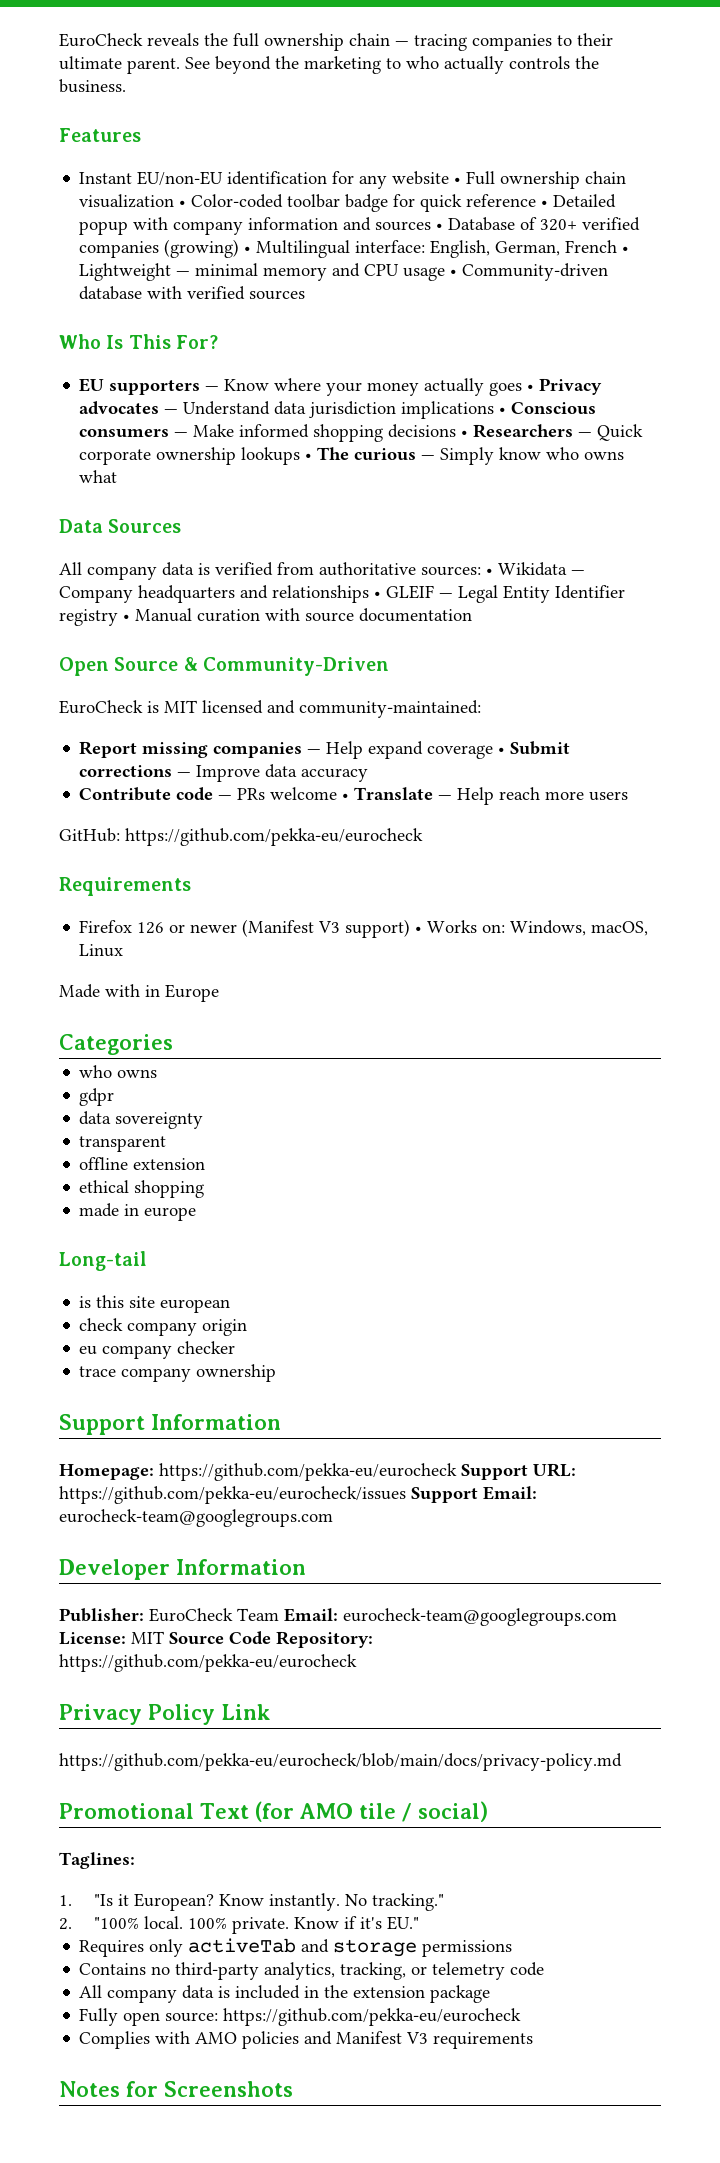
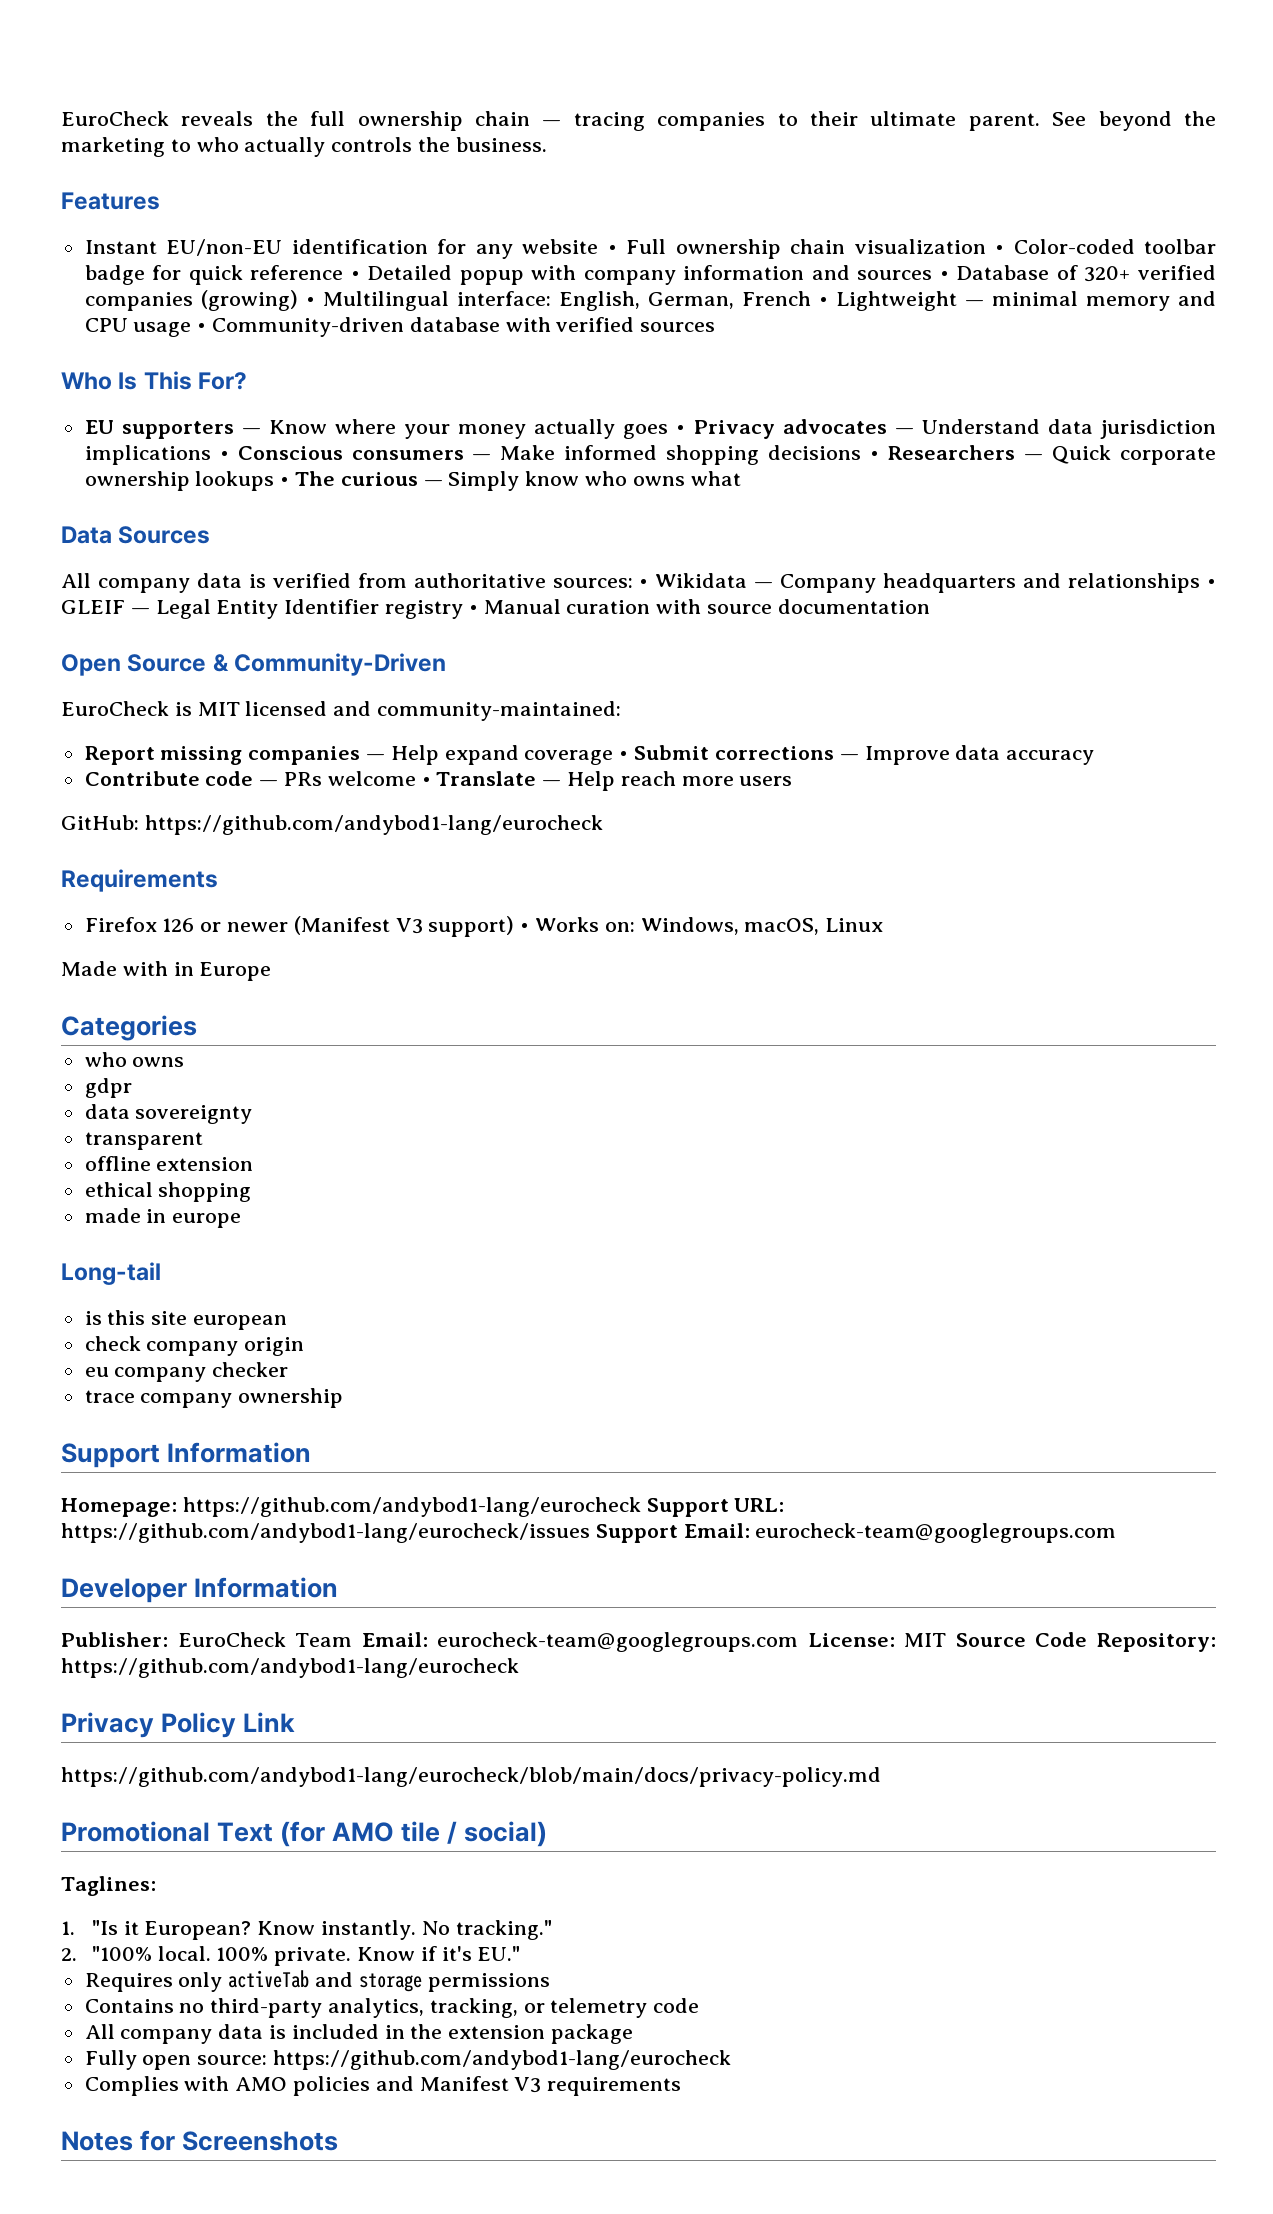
[125,828,423,846] https://github.com/pekka-eu/eurocheck -> [144,815,603,835] https://github.com/andybod1-lang/eurocheck
[159,1463,457,1481] https://github.com/pekka-eu/eurocheck -> [182,1497,641,1517] https://github.com/andybod1-lang/eurocheck
[59,1486,406,1504] https://github.com/pekka-eu/eurocheck/issues -> [61,1523,590,1543] https://github.com/andybod1-lang/eurocheck/issues
[59,1654,357,1672] https://github.com/pekka-eu/eurocheck -> [61,1658,519,1678] https://github.com/andybod1-lang/eurocheck
[59,1753,622,1771] https://github.com/pekka-eu/eurocheck/blob/main/docs/privacy-policy.md -> [61,1767,881,1787] https://github.com/andybod1-lang/eurocheck/blob/main/docs/privacy-policy.md
[223,2008,522,2026] https://github.com/pekka-eu/eurocheck -> [273,2050,732,2070] https://github.com/andybod1-lang/eurocheck

